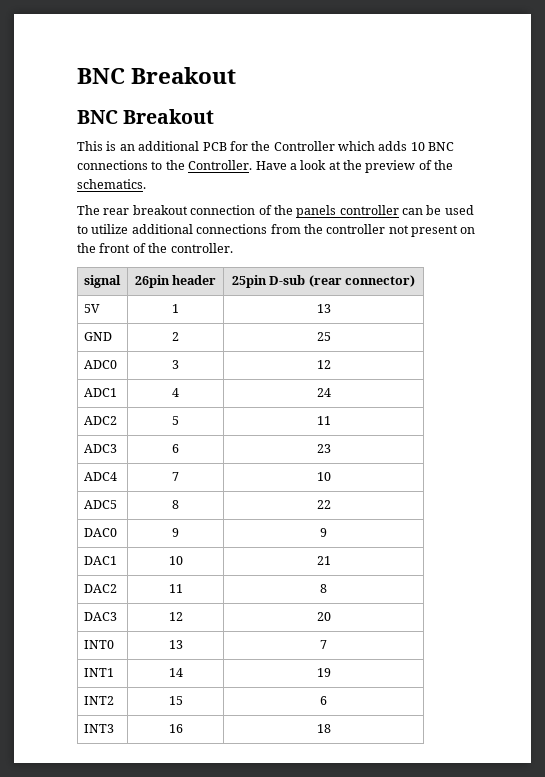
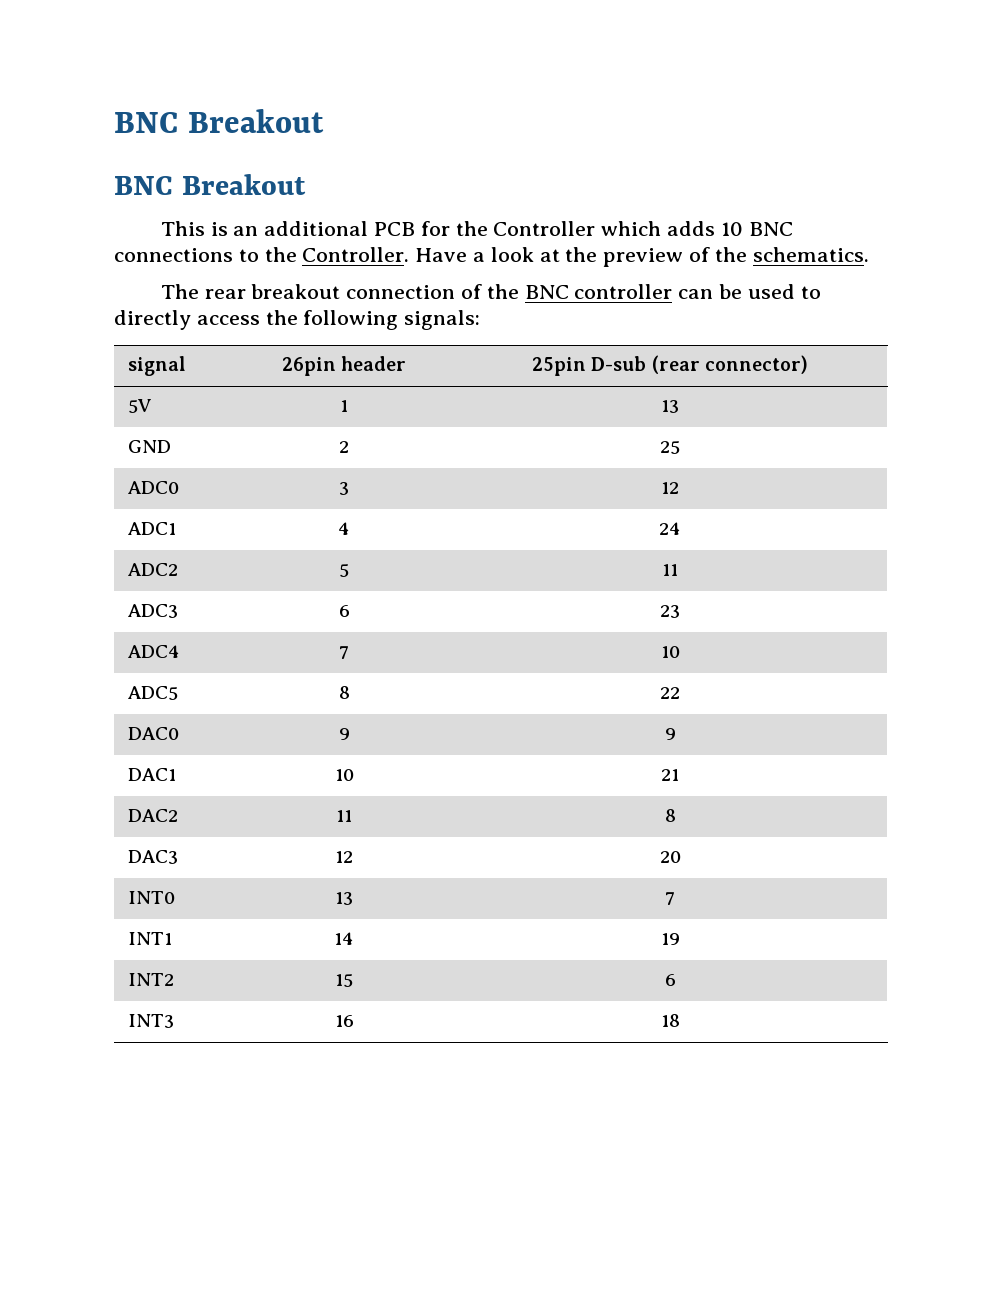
[296,205,337,218] panels -> [524,285,569,299] BNC
[91,224,476,237] [77,243,233,253] utilize additional connections from the controller not present on the front of the controller. -> [114,310,481,330] directly access the following signals:

